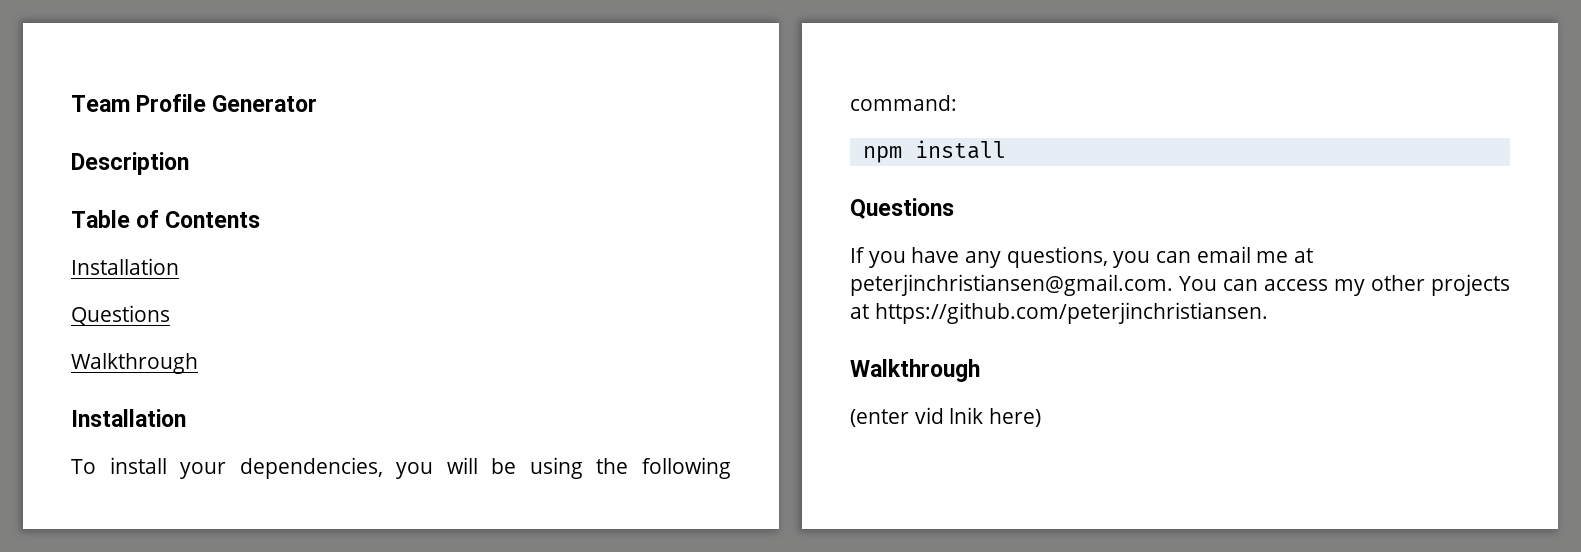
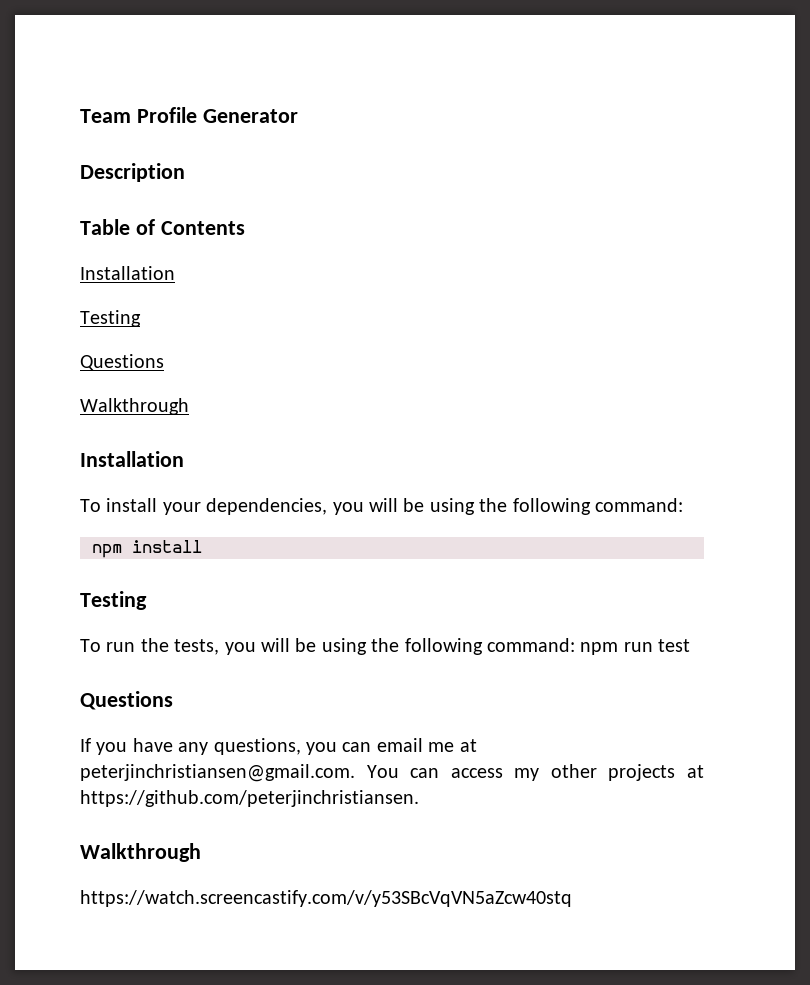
(179, 266) none -> [80,310,141,327] // Testing
(1006, 149) none -> [80,591,147,610] [80,638,691,655] // Testing // To run the tests, you will be using the following command: npm run test
[850,407,1042,427] (enter vid lnik here) -> [80,890,572,907] https://watch.screencastify.com/v/y53SBcVqVN5aZcw40stq

